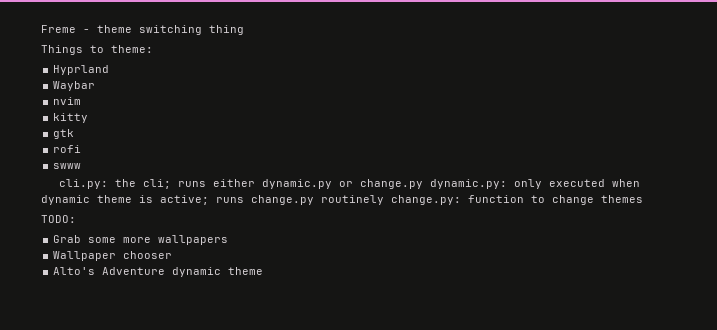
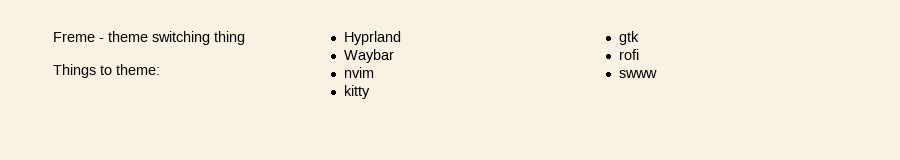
[58,179,640,189] [41,195,643,205] [41,215,76,223] [53,235,229,245] [53,251,173,261] [53,267,264,277] // cli.py: the cli; runs either dynamic.py or change.py dynamic.py: only executed when dynamic theme is active; runs change.py routinely change.py: function to change themes // TODO: // Grab some more wallpapers // Wallpaper chooser // Alto's Adventure dynamic theme -> (657, 74) none

